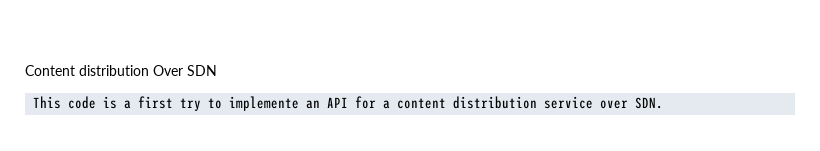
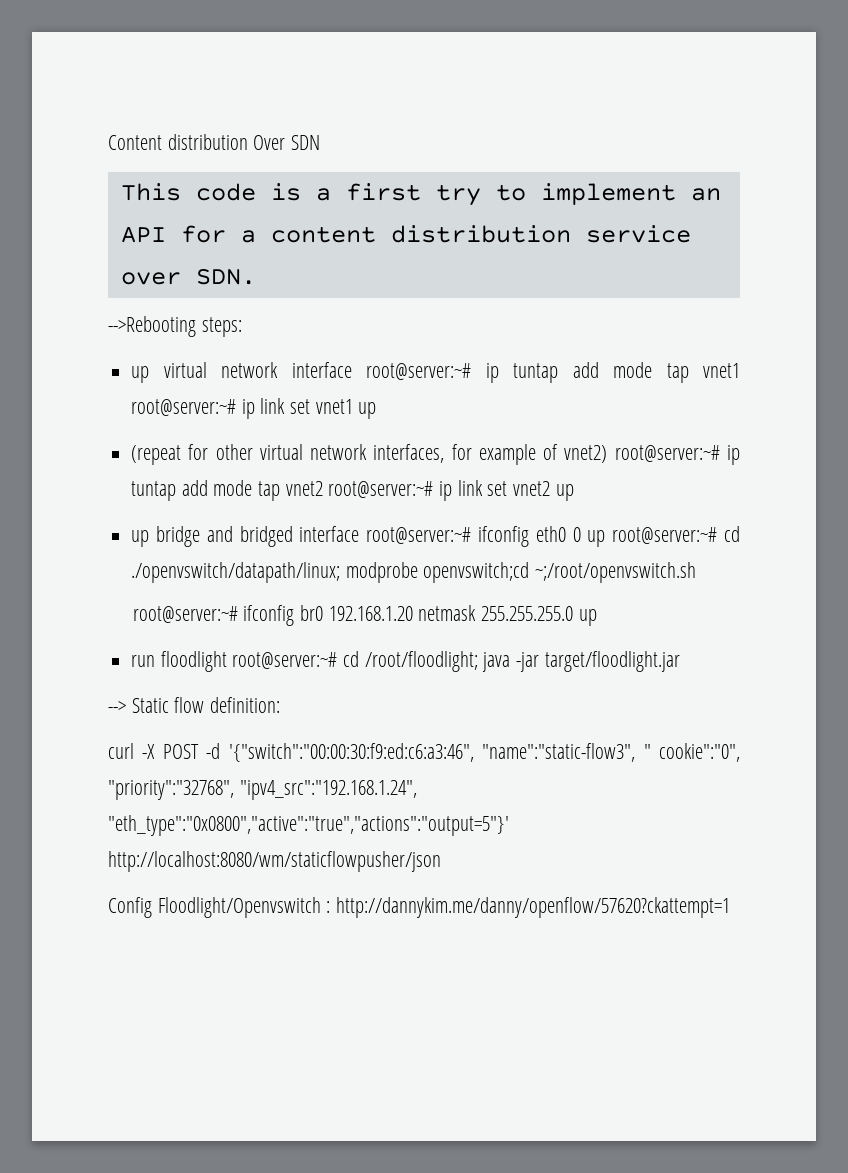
[229,96,300,111] implemente -> [540,183,676,205] implement
(664, 103) none -> [108,316,242,337] [131,362,740,383] [131,398,377,419] [131,444,740,465] [131,480,574,501] [131,526,740,547] [131,562,697,583] [132,605,597,626] [131,651,680,672] [108,697,281,713] [108,743,741,762] [108,780,417,800] [108,815,509,836] [108,851,441,872] [108,897,731,918] // -->Rebooting steps: // up virtual network interface root@server:~# ip tuntap add mode tap vnet1 root@server:~# ip link set vnet1 up // (repeat for other virtual network interfaces, for example of vnet2) root@server:~# ip tuntap add mode tap vnet2 root@server:~# ip link set vnet2 up // up bridge and bridged interface root@server:~# ifconfig eth0 0 up root@server:~# cd ./openvswitch/datapath/linux; modprobe openvswitch;cd ~;/root/openvswitch.sh // root@server:~# ifconfig br0 192.168.1.20 netmask 255.255.255.0 up // run floodlight root@server:~# cd /root/floodlight; java -jar target/floodlight.jar // --> Static flow definition: // curl -X POST -d '{"switch":"00:00:30:f9:ed:c6:a3:46", "name":"static-flow3", " cookie":"0", "priority":"32768", "ipv4_src":"192.168.1.24", "eth_type":"0x0800","active":"true","actions":"output=5"}' http://localhost:8080/wm/staticflowpusher/json // Config Floodlight/Openvswitch : http://dannykim.me/danny/openflow/57620?ckattempt=1

